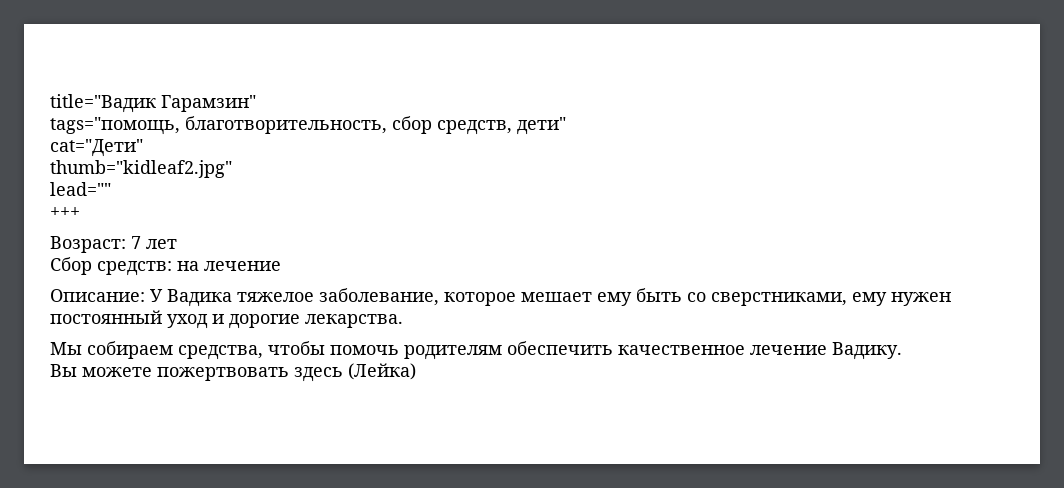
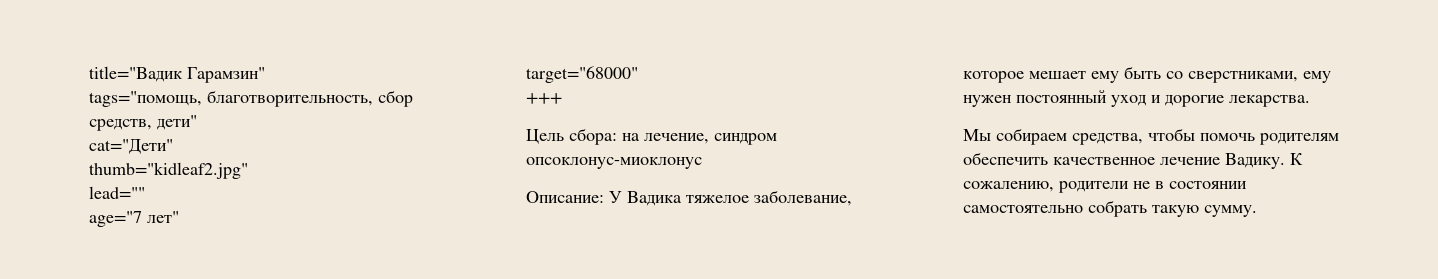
[50,207,80,218] [50,236,177,253] [50,257,281,276] +++ // Возраст: 7 лет // Сбор средств: на лечение -> [89,211,179,227] [526,66,638,83] [526,93,562,104] [526,128,777,145] [526,157,702,169] age="7 лет" // target="68000" // +++ // Цель сбора: на лечение, синдром опсоклонус-миоклонус
[50,363,416,382] // Вы можете пожертвовать здесь (Лейка) -> [1290,153,1303,165] [963,181,1247,193] [963,200,1257,217] К сожалению, родители не в состоянии самостоятельно собрать такую сумму.

